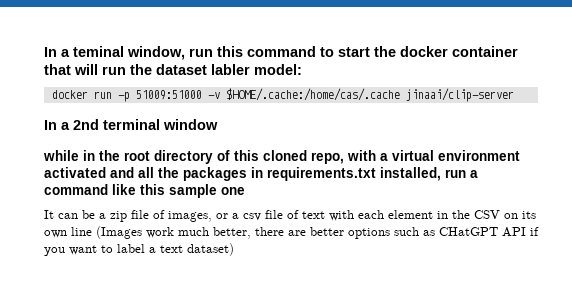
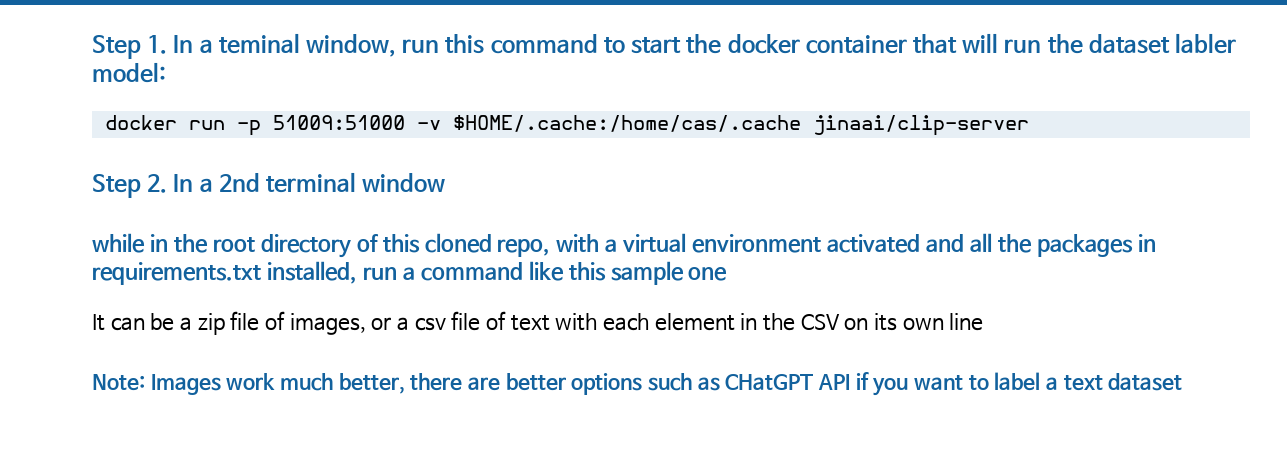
(44, 52) none -> [92,35,168,59] Step 1.
(514, 95) none -> [92,174,168,198] Step 2.
[96,226,142,239] (Images -> [92,374,221,395] // Note: Images
[187,243,234,256] dataset) -> [1108,373,1183,391] dataset

